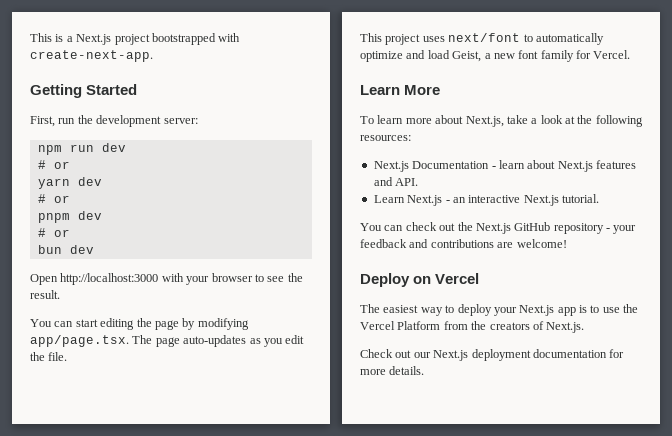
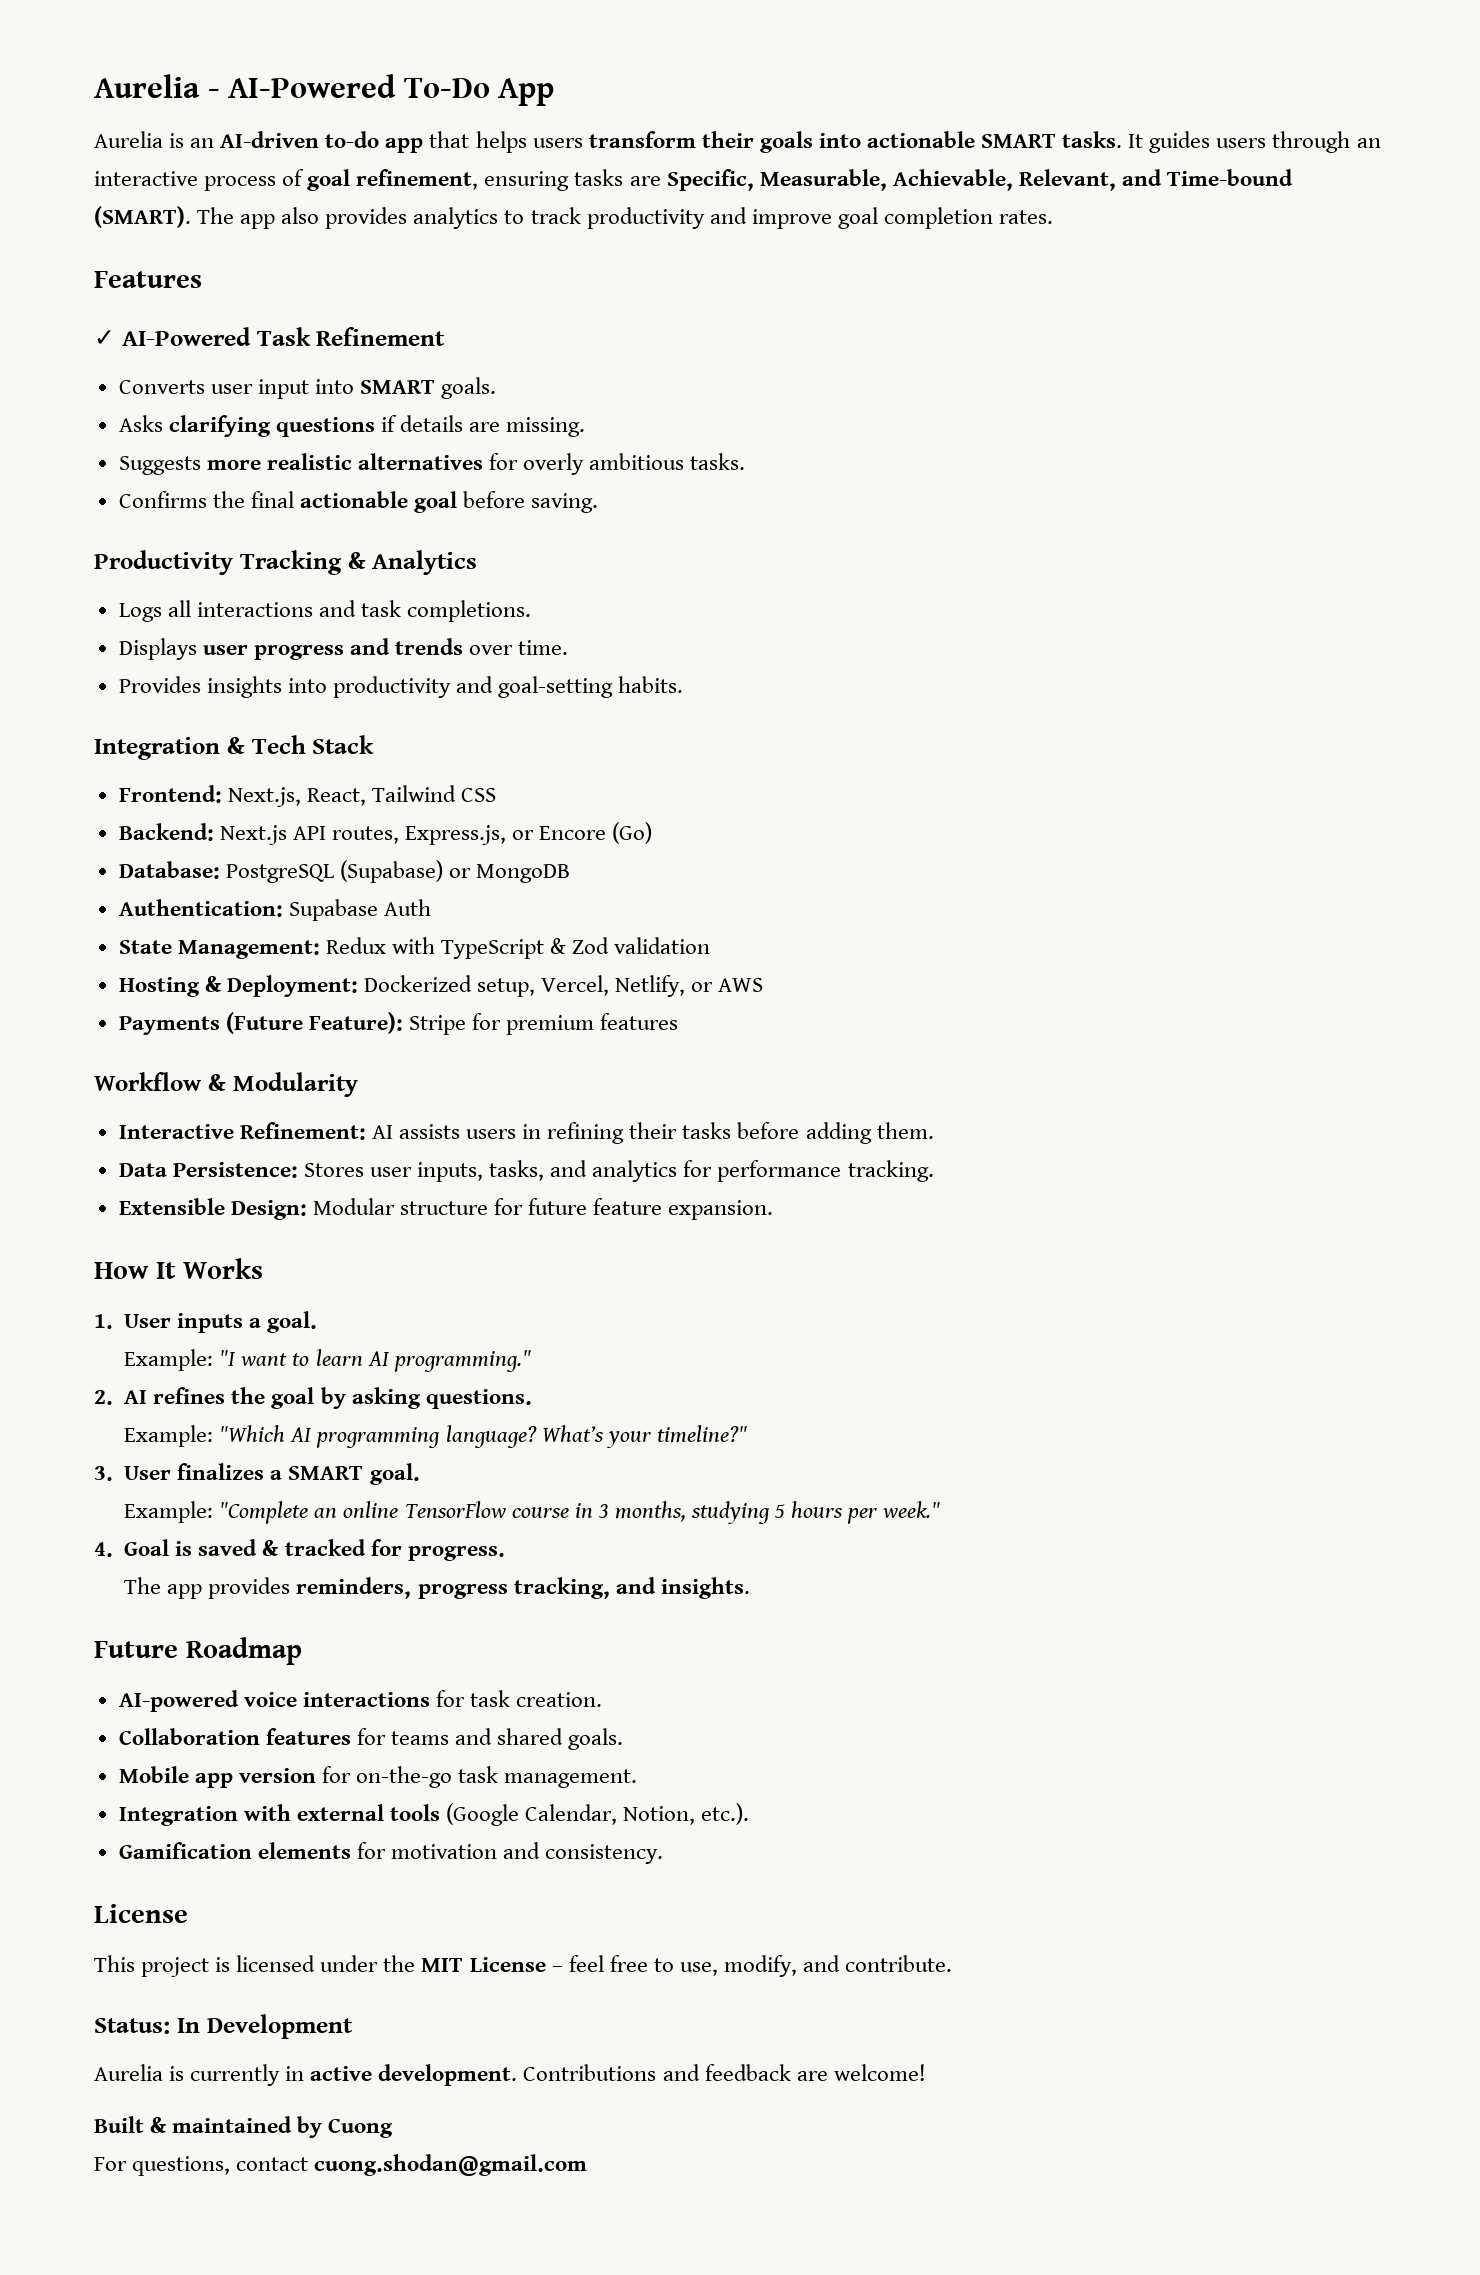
[30,33,241,45] [30,50,153,62] [30,84,138,98] [30,115,198,127] [37,143,126,155] [37,160,70,169] [37,177,102,189] [37,194,70,203] [37,211,102,223] [37,228,70,237] [37,245,94,254] [30,273,303,285] [30,290,60,299] [30,318,249,330] [30,335,305,347] [30,352,68,361] [360,33,604,45] [360,50,631,62] [360,85,441,95] [360,115,643,127] [360,135,411,141] [373,160,636,172] [373,177,419,186] [373,194,599,206] [360,222,637,234] [360,239,567,248] [360,273,480,287] [360,304,639,316] [360,321,585,333] [360,349,625,361] [360,366,425,375] This is a Next.js project bootstrapped with create-next-app. // Getting Started // First, run the development server: // npm run dev // # or // yarn dev // # or // pnpm dev // # or // bun dev // Open http://localhost:3000 with your browser to see the result. // You can start editing the page by modifying app/page.tsx. The page auto-updates as you edit the file. // This project uses next/font to automatically optimize and load Geist, a new font family for Vercel. // Learn More // To learn more about Next.js, take a look at the following resources: // Next.js Documentation - learn about Next.js features and API. // Learn Next.js - an interactive Next.js tutorial. // You can check out the Next.js GitHub repository - your feedback and contributions are welcome! // Deploy on Vercel // The easiest way to deploy your Next.js app is to use the Vercel Platform from the creators of Next.js. // Check out our Next.js deployment documentation for more details. -> [94,74,555,106] [94,131,1381,153] [94,169,1293,191] [94,206,1053,229] [94,271,202,288] [94,327,446,346] [118,377,497,399] [118,415,586,437] [118,453,746,475] [118,491,599,513] [94,550,478,575] [118,600,532,622] [118,638,569,660] [118,676,684,698] [94,735,375,760] [118,785,497,807] [118,822,653,845] [118,860,571,883] [118,899,431,921] [118,937,711,959] [118,975,764,997] [118,1012,679,1035] [94,1072,358,1097] [118,1122,934,1144] [118,1160,934,1182] [118,1198,774,1220] [94,1258,264,1279] [94,1311,318,1333] [124,1349,531,1372] [94,1387,532,1409] [124,1425,747,1448] [94,1463,420,1485] [124,1501,941,1524] [94,1539,505,1561] [124,1577,750,1599] [94,1637,302,1665] [118,1690,603,1712] [118,1728,624,1750] [118,1766,638,1788] [118,1803,750,1826] [118,1842,664,1864] [94,1904,188,1923] [94,1955,953,1977] [94,2014,353,2039] [94,2064,926,2086] [94,2116,394,2138] [94,2154,588,2176] Aurelia - AI-Powered To-Do App // Aurelia is an AI-driven to-do app that helps users transform their goals into actionable SMART tasks. It guides users through an interactive process of goal refinement, ensuring tasks are Specific, Measurable, Achievable, Relevant, and Time-bound (SMART). The app also provides analytics to track productivity and improve goal completion rates. // Features // ✓ AI-Powered Task Refinement // Converts user input into SMART goals. // Asks clarifying questions if details are missing. // Suggests more realistic alternatives for overly ambitious tasks. // Confirms the final actionable goal before saving. // Productivity Tracking & Analytics // Logs all interactions and task completions. // Displays user progress and trends over time. // Provides insights into productivity and goal-setting habits. // Integration & Tech Stack // Frontend: Next.js, React, Tailwind CSS // Backend: Next.js API routes, Express.js, or Encore (Go) // Database: PostgreSQL (Supabase) or MongoDB // Authentication: Supabase Auth // State Management: Redux with TypeScript & Zod validation // Hosting & Deployment: Dockerized setup, Vercel, Netlify, or AWS // Payments (Future Feature): Stripe for premium features // Workflow & Modularity // Interactive Refinement: AI assists users in refining their tasks before adding them. // Data Persistence: Stores user inputs, tasks, and analytics for performance tracking. // Extensible Design: Modular structure for future feature expansion. // How It Works // 1. User inputs a goal. // Example: "I want to learn AI programming." // 2. AI refines the goal by asking questions. // Example: "Which AI programming language? What’s your timeline?" // 3. User finalizes a SMART goal. // Example: "Complete an online TensorFlow course in 3 months, studying 5 hours per week." // 4. Goal is saved & tracked for progress. // The app provides reminders, progress tracking, and insights. // Future Roadmap // AI-powered voice interactions for task creation. // Collaboration features for teams and shared goals. // Mobile app version for on-the-go task management. // Integration with external tools (Google Calendar, Notion, etc.). // Gamification elements for motivation and consistency. // License // This project is licensed under the MIT License – feel free to use, modify, and contribute. // Status: In Development // Aurelia is currently in active development. Contributions and feedback are welcome! // Built & maintained by Cuong // For questions, contact cuong.shodan@gmail.com

